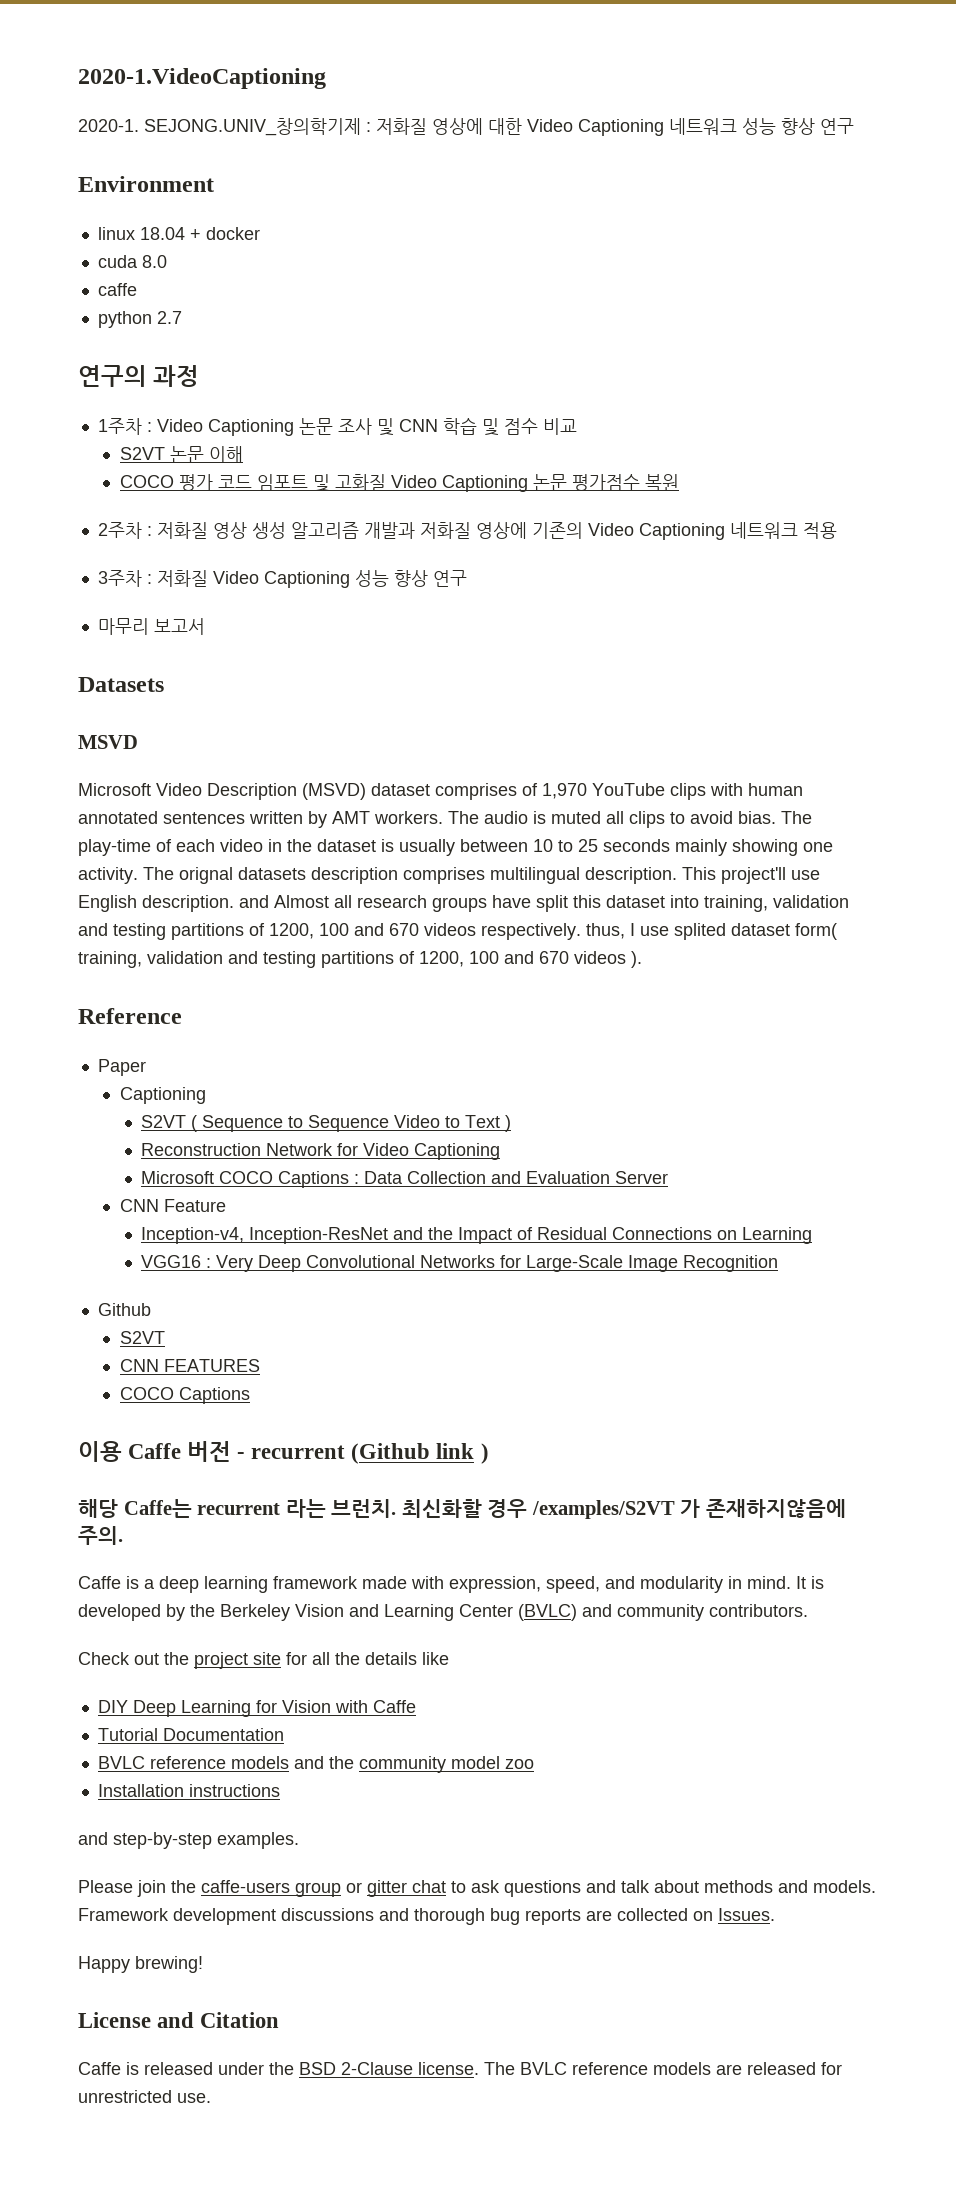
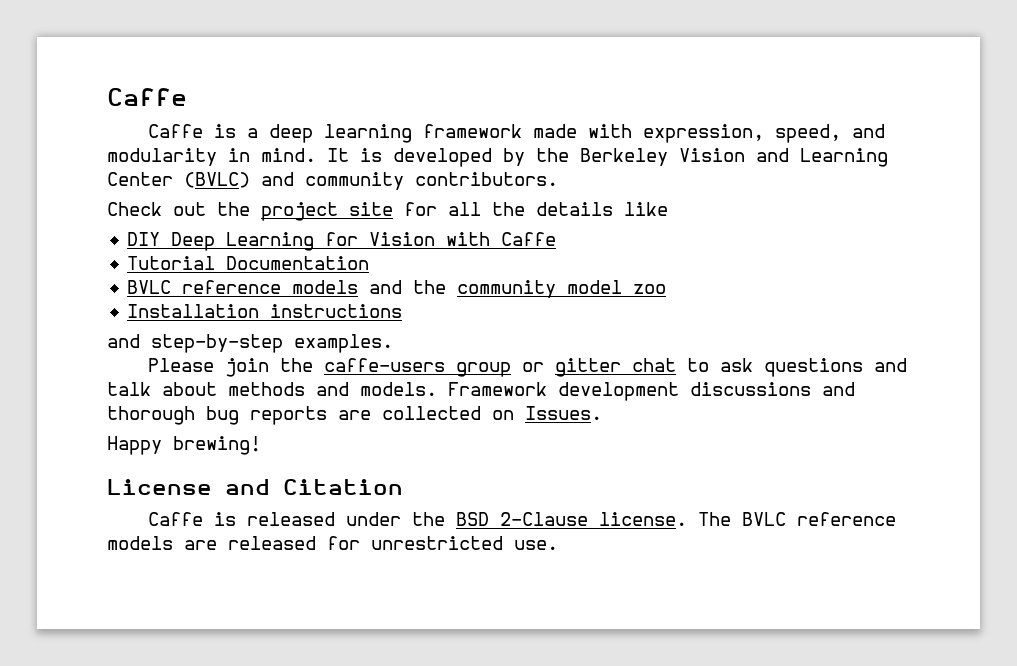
[78,68,326,89] [78,118,854,136] [78,176,214,192] [97,227,260,240] [97,255,167,268] [97,283,137,296] [97,311,182,328] [78,365,200,387] [97,417,577,436] [119,446,243,463] [119,474,679,492] [97,522,837,540] [97,570,467,588] [97,618,205,635] [78,677,164,692] [78,735,138,749] [78,783,803,800] [78,811,812,828] [78,839,833,856] [78,867,820,884] [78,895,849,912] [78,923,837,940] [78,951,642,968] [78,1008,182,1024] [97,1059,146,1076] [119,1087,206,1104] [141,1115,512,1132] [141,1143,501,1160] [141,1171,669,1188] [119,1199,226,1212] [141,1227,813,1244] [141,1255,779,1272] [97,1303,151,1316] [119,1331,165,1344] [119,1359,260,1372] [119,1387,250,1404] [78,1441,489,1464] [78,1499,846,1519] [78,1526,123,1545] 2020-1.VideoCaptioning // 2020-1. SEJONG.UNIV_창의학기제 : 저화질 영상에 대한 Video Captioning 네트워크 성능 향상 연구 // Environment // linux 18.04 + docker // cuda 8.0 // caffe // python 2.7 // 연구의 과정 // 1주차 : Video Captioning 논문 조사 및 CNN 학습 및 점수 비교 // S2VT 논문 이해 // COCO 평가 코드 임포트 및 고화질 Video Captioning 논문 평가점수 복원 // 2주차 : 저화질 영상 생성 알고리즘 개발과 저화질 영상에 기존의 Video Captioning 네트워크 적용 // 3주차 : 저화질 Video Captioning 성능 향상 연구 // 마무리 보고서 // Datasets // MSVD // Microsoft Video Description (MSVD) dataset comprises of 1,970 YouTube clips with human annotated sentences written by AMT workers. The audio is muted all clips to avoid bias. The play-time of each video in the dataset is usually between 10 to 25 seconds mainly showing one activity. The orignal datasets description comprises multilingual description. This project'll use English description. and Almost all research groups have split this dataset into training, validation and testing partitions of 1200, 100 and 670 videos respectively. thus, I use splited dataset form( training, validation and testing partitions of 1200, 100 and 670 videos ). // Reference // Paper // Captioning // S2VT ( Sequence to Sequence Video to Text ) // Reconstruction Network for Video Captioning // Microsoft COCO Captions : Data Collection and Evaluation Server // CNN Feature // Inception-v4, Inception-ResNet and the Impact of Residual Connections on Learning // VGG16 : Very Deep Convolutional Networks for Large-Scale Image Recognition // Github // S2VT // CNN FEATURES // COCO Captions // 이용 Caffe 버전 - recurrent (Github link ) // 해당 Caffe는 recurrent 라는 브런치. 최신화할 경우 /examples/S2VT 가 존재하지않음에 주의. -> [107,88,187,106] Caffe

